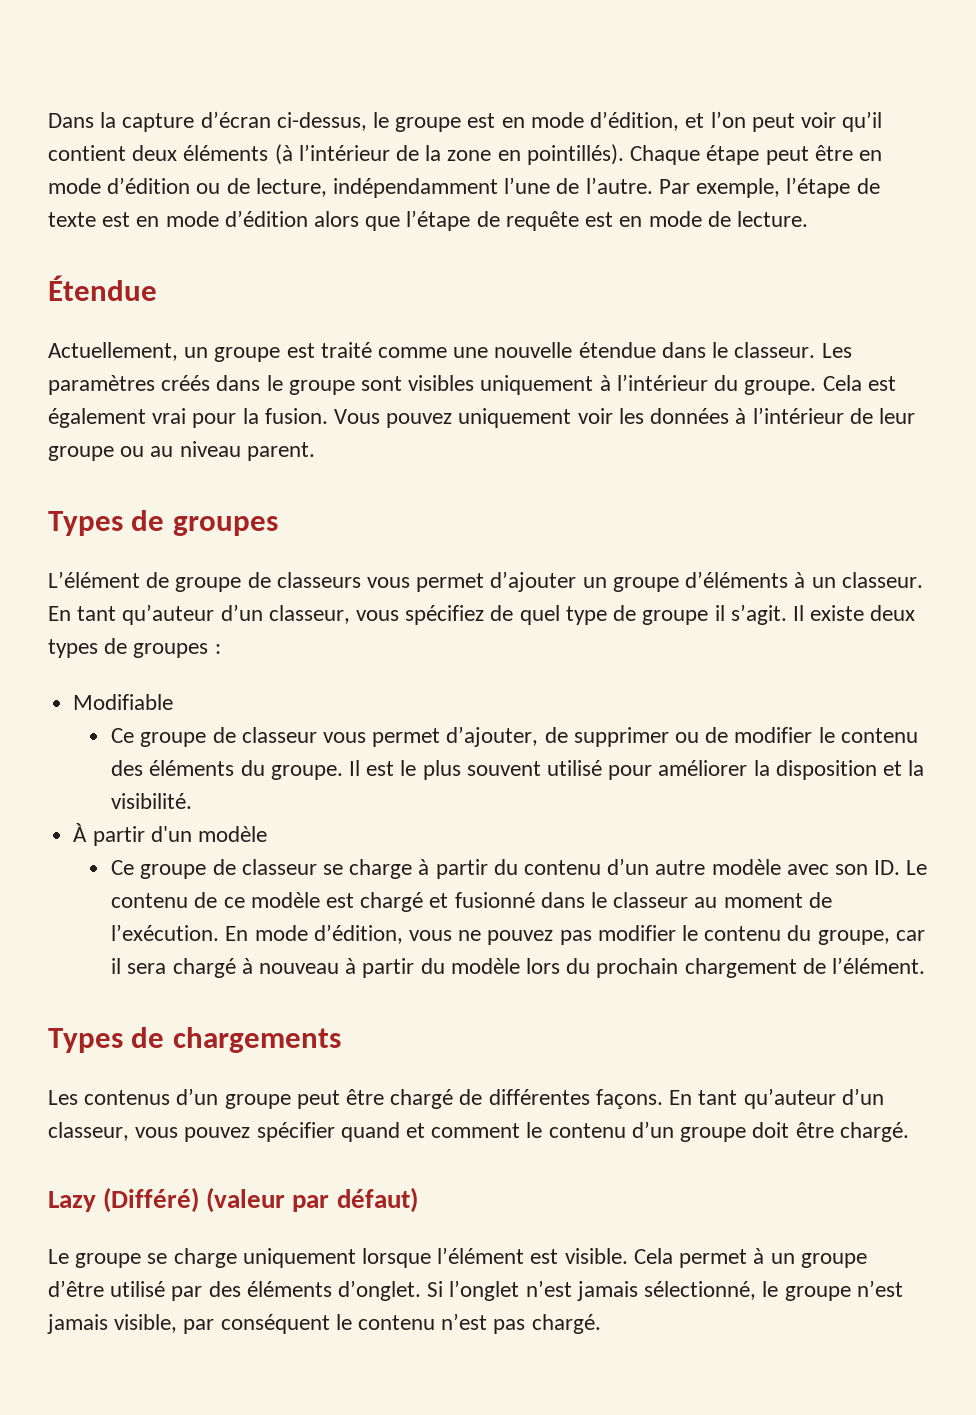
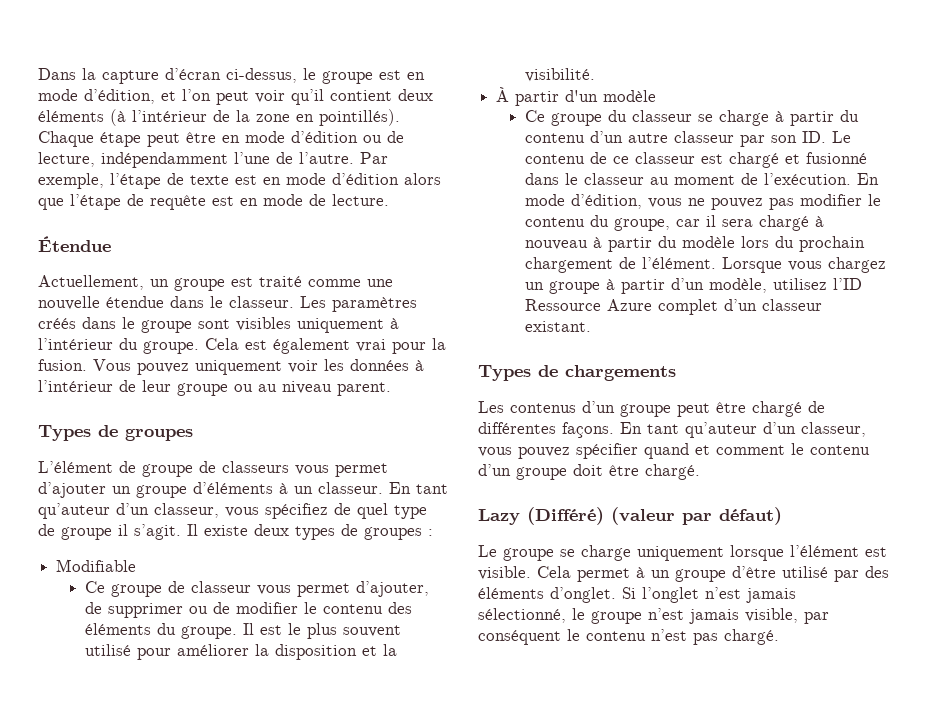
[212,859,236,875] de -> [607,110,627,122] du
[711,859,829,875] modèle avec -> [673,131,765,147] classeur par
[250,892,320,908] modèle -> [634,152,695,164] classeur
(926, 965) none -> [721,257,886,273] [524,278,862,294] [524,299,822,315] [524,321,591,332] Lorsque vous chargez un groupe à partir d’un modèle, utilisez l’ID Ressource Azure complet d’un classeur existant.

